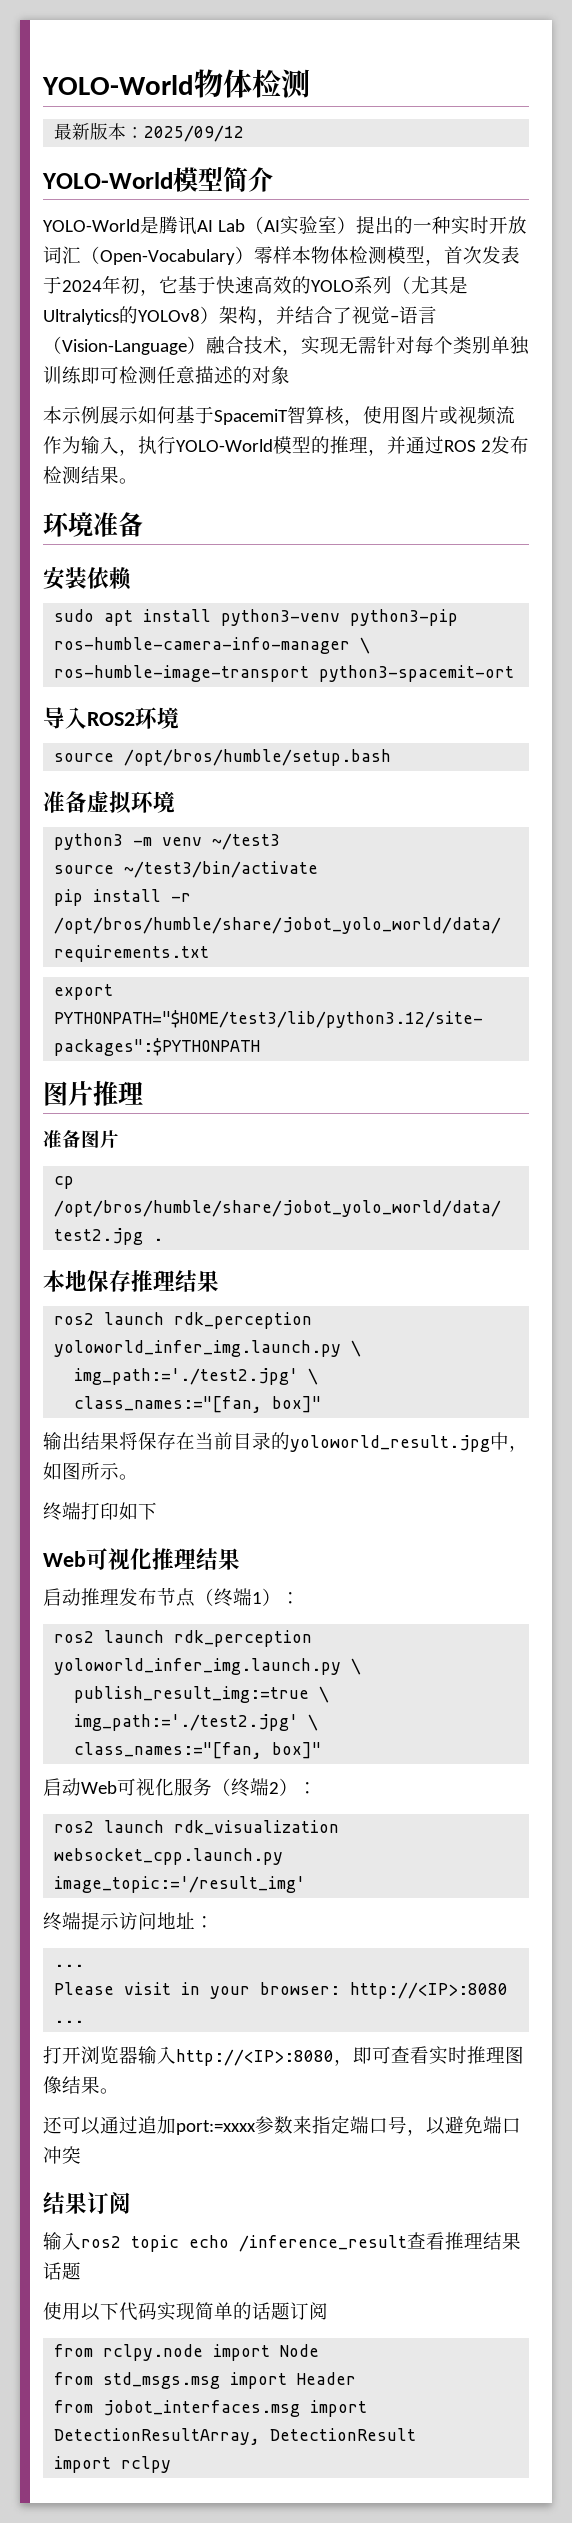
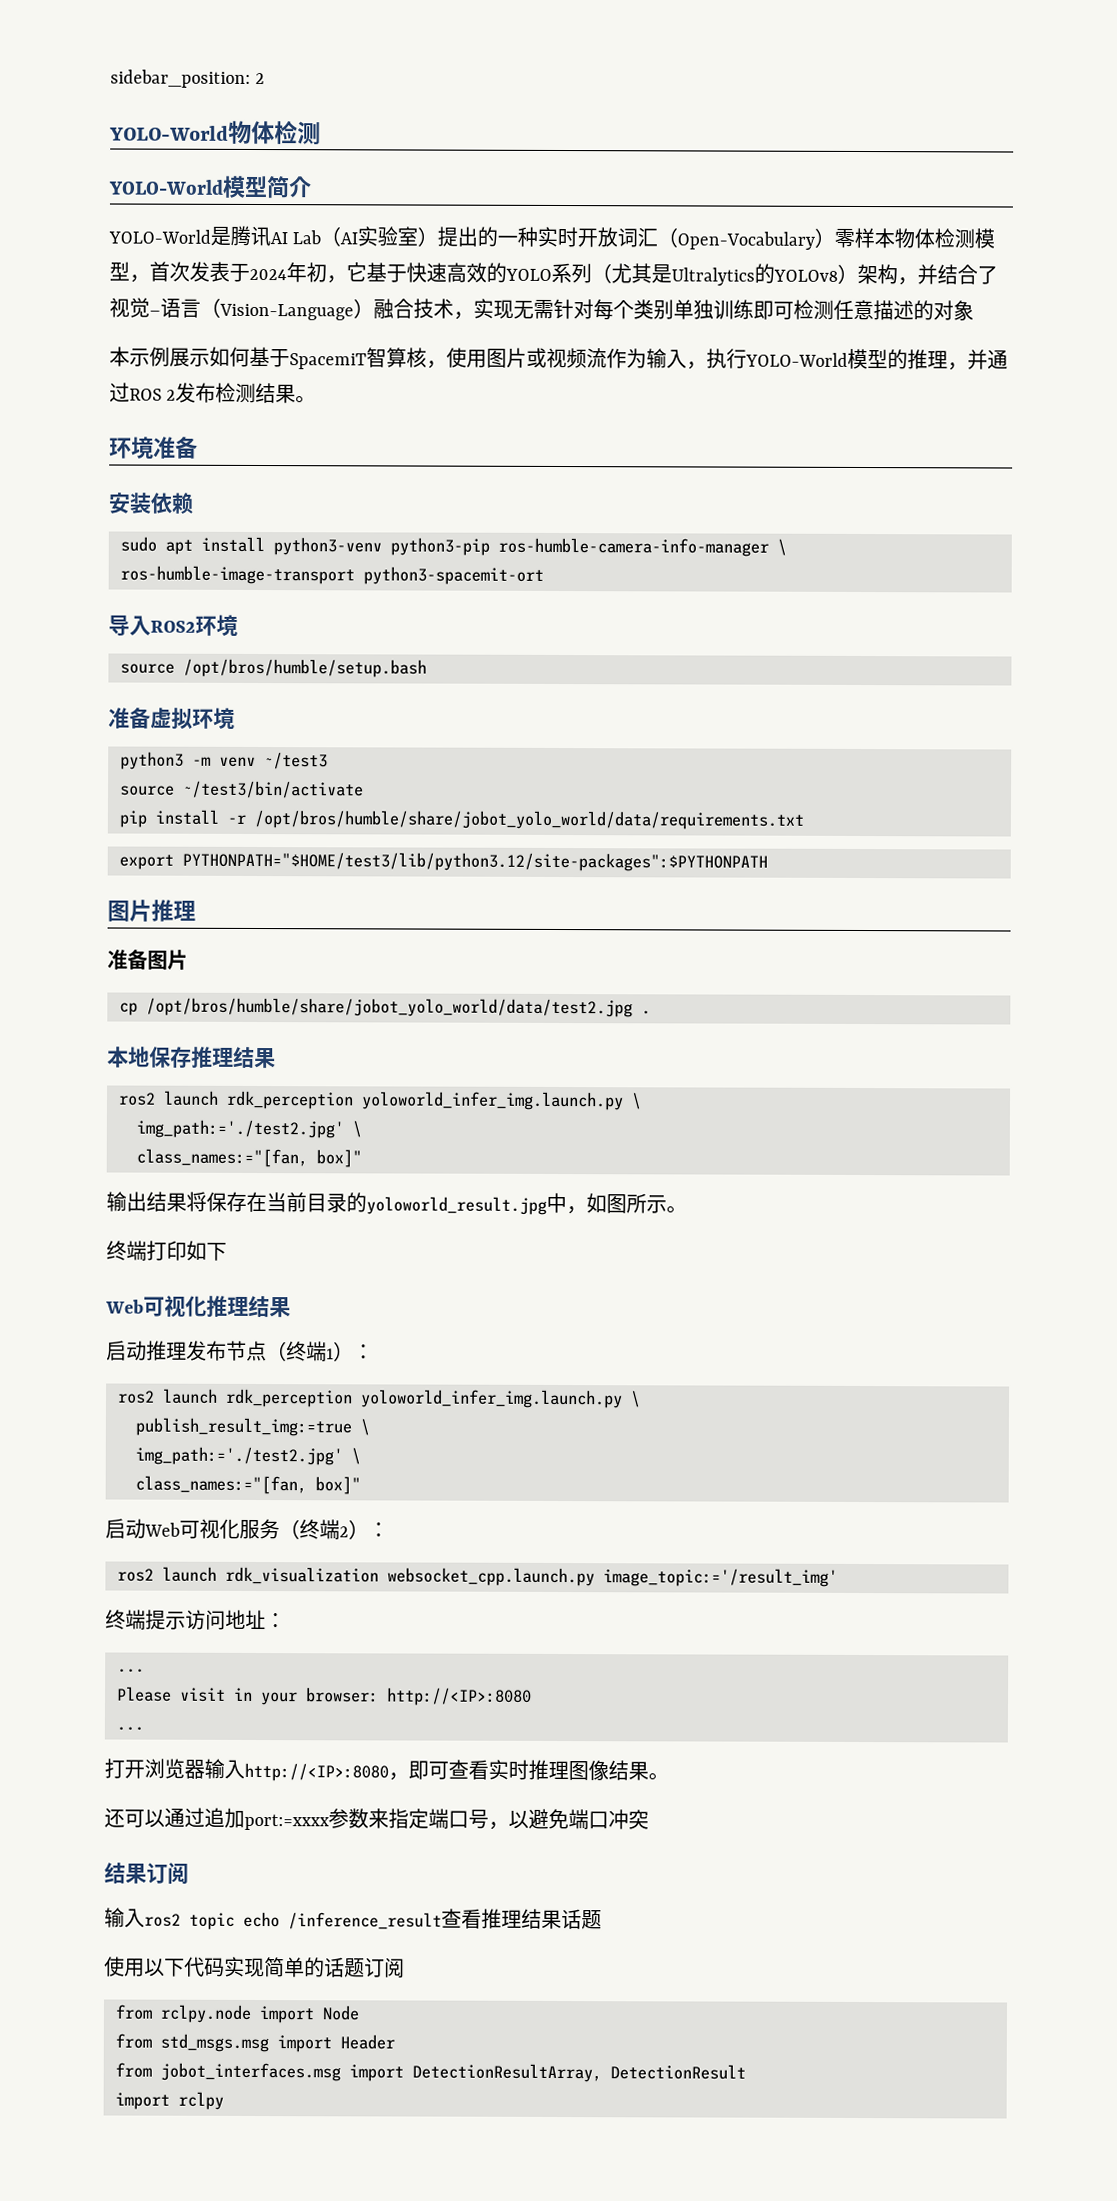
(42, 85) none -> [110,69,266,88] sidebar_position: 2 //
[54,122,245,142] // 最新版本：2025/09/12 -> (321, 133) none

